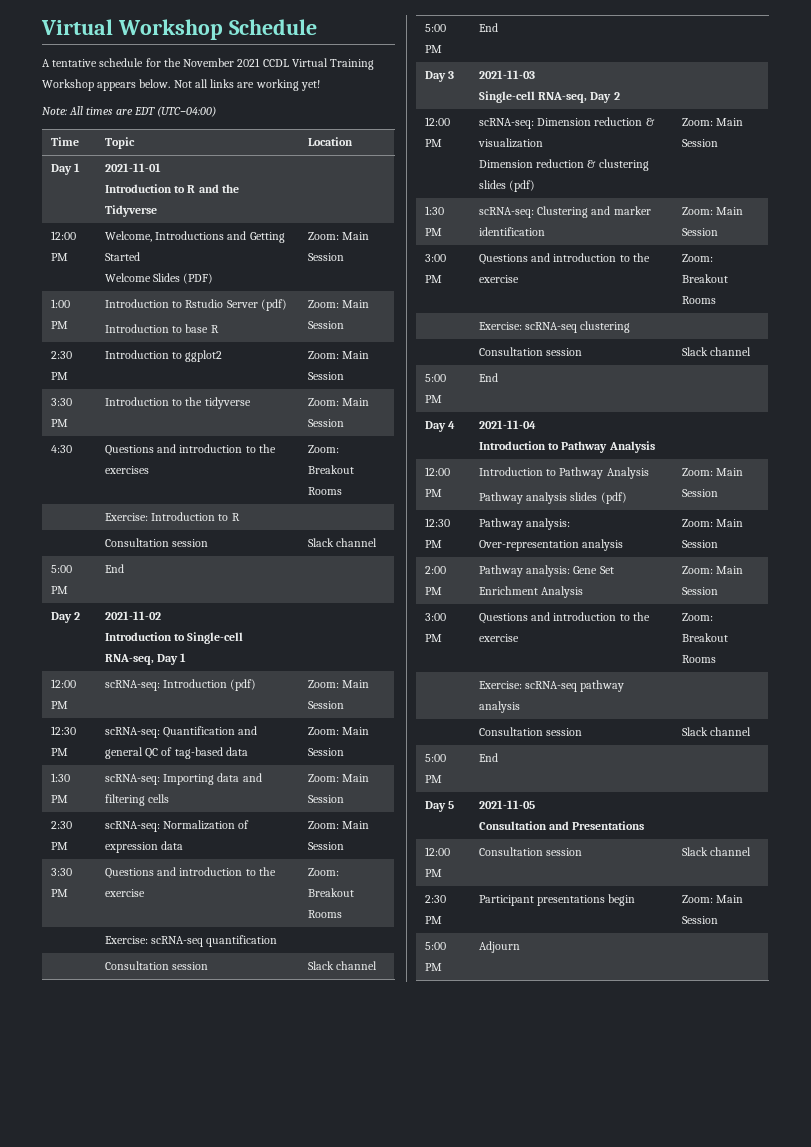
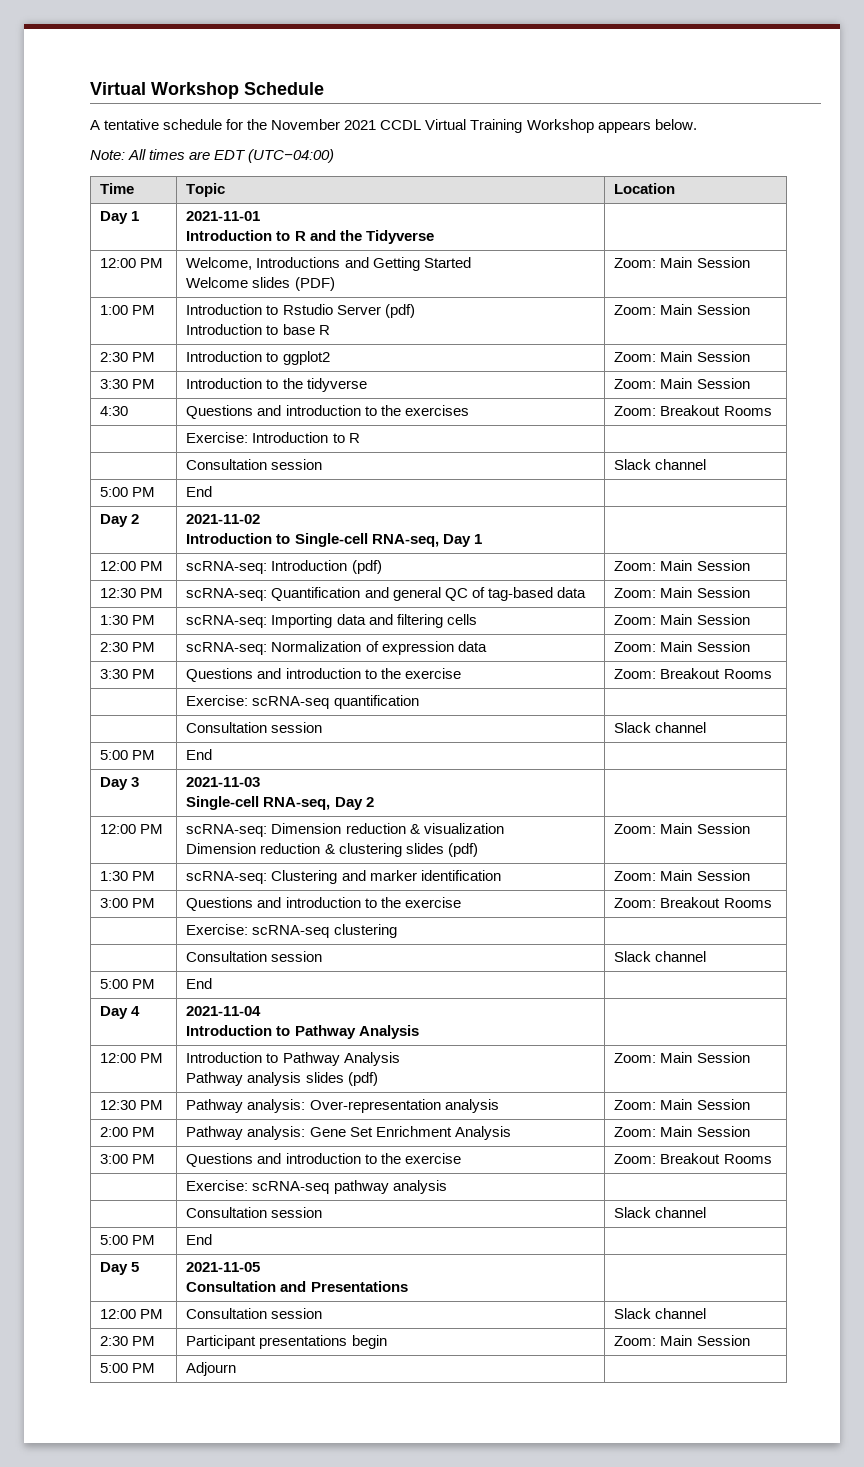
[173,79,320,91] Not all links are working yet! -> (697, 124) none
[153,273,181,282] Slides -> [252,277,291,288] slides

